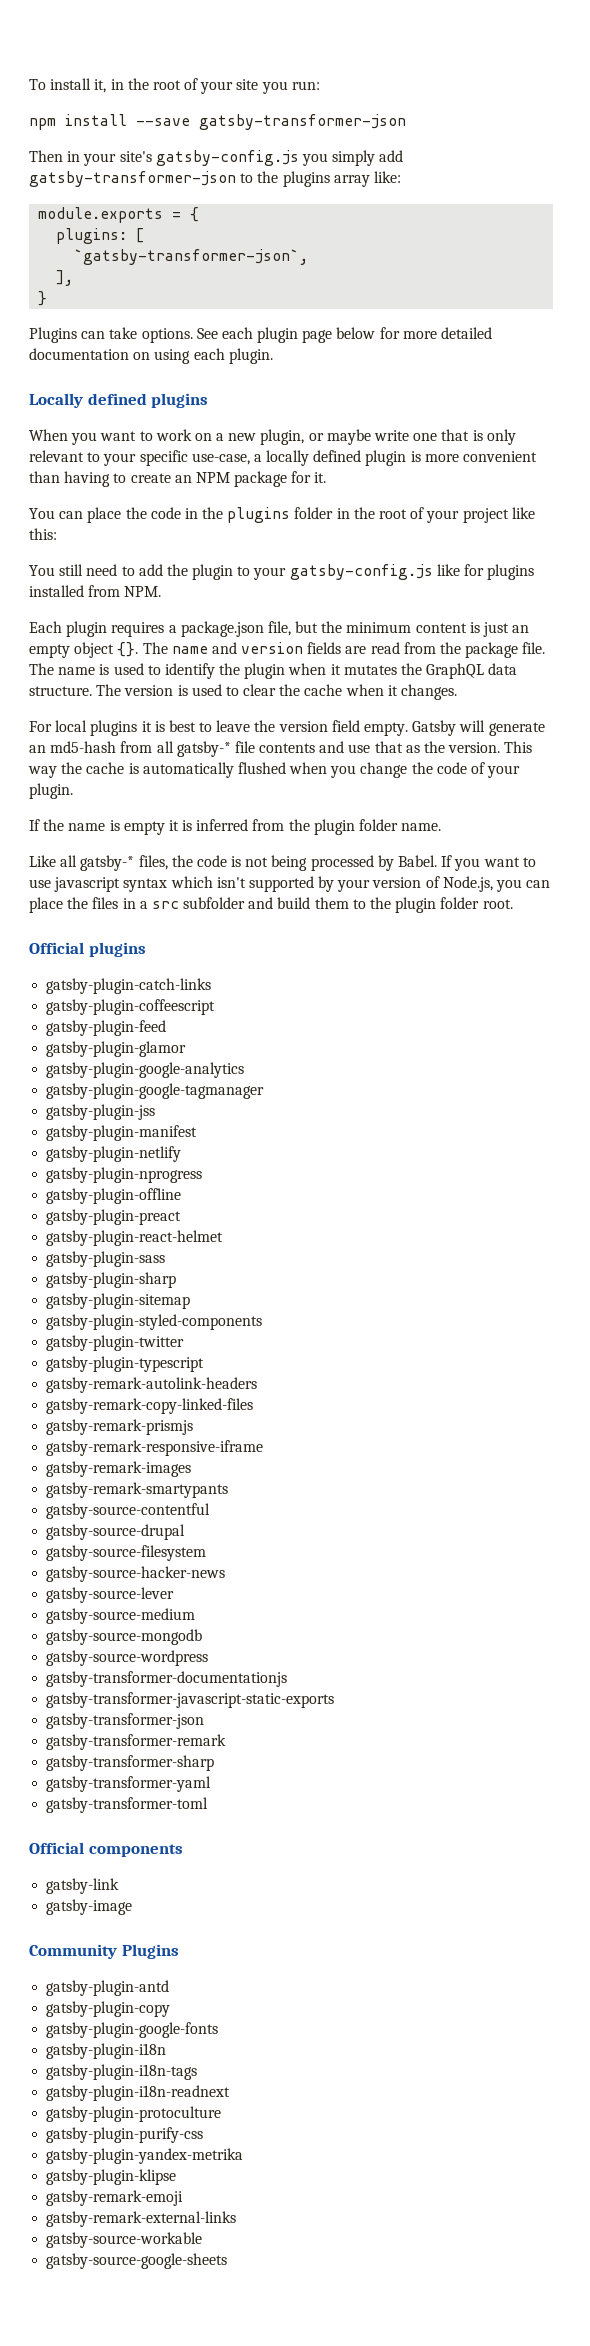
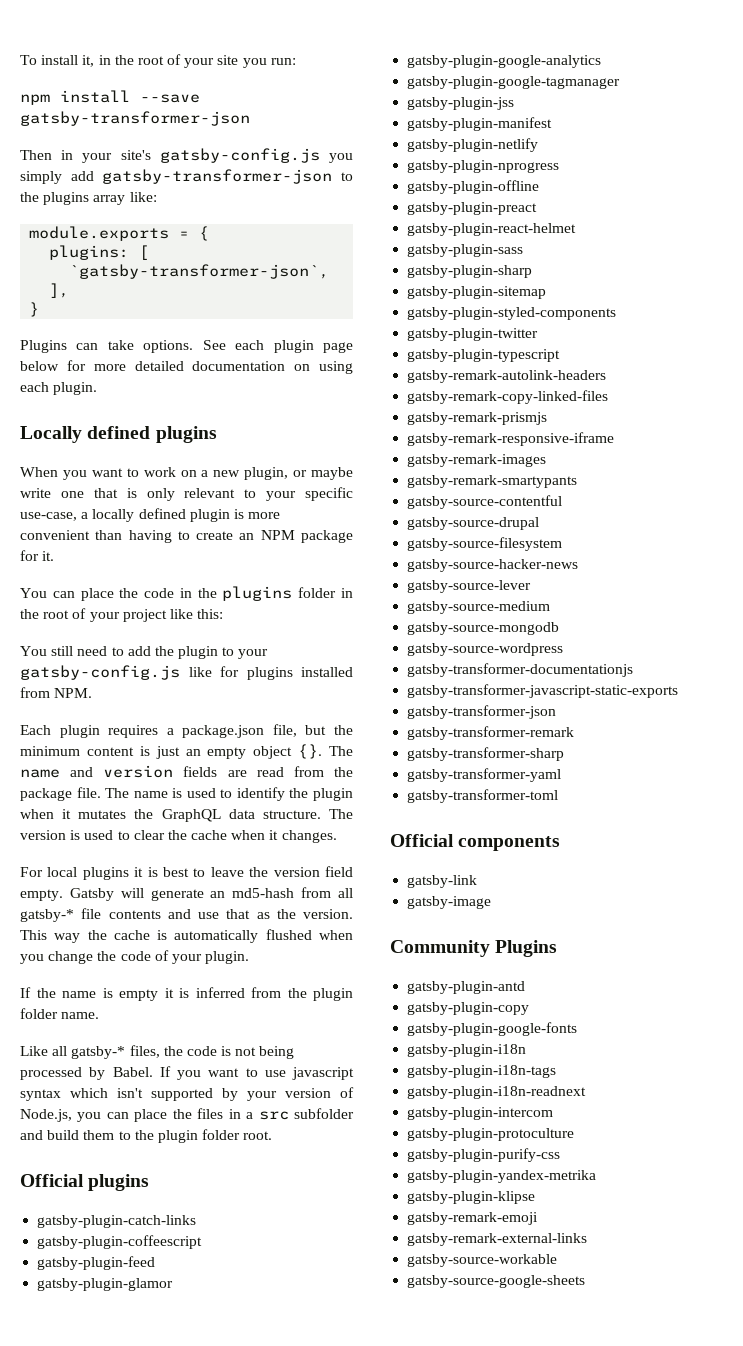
(231, 2093) none -> [407,1107,554,1120] // gatsby-plugin-intercom

